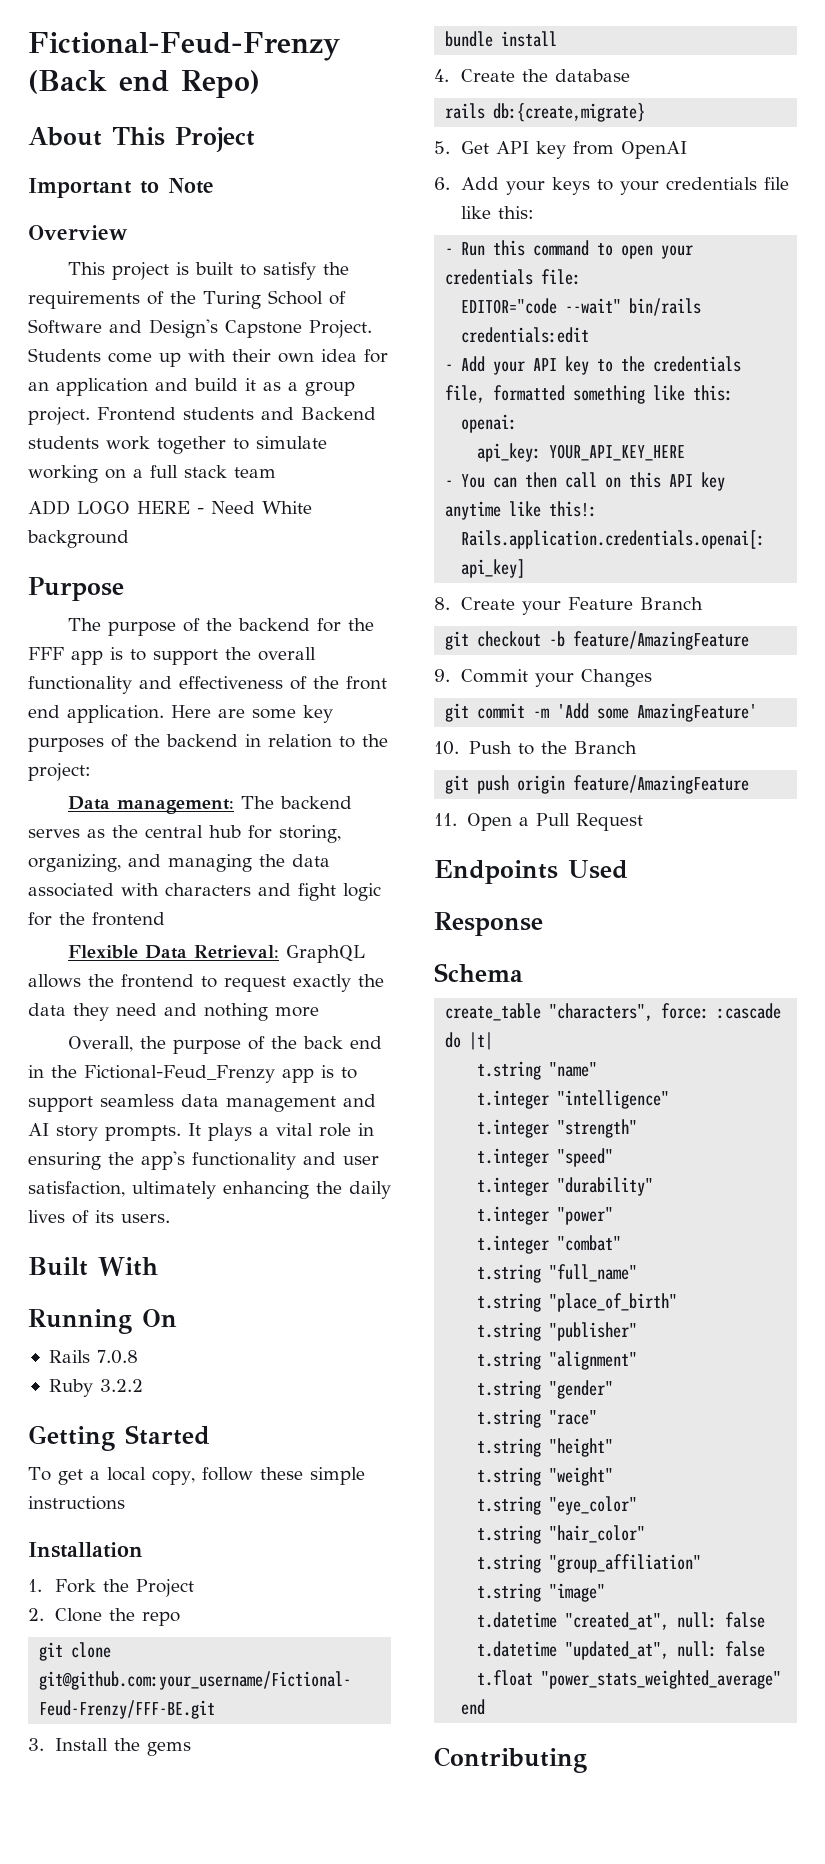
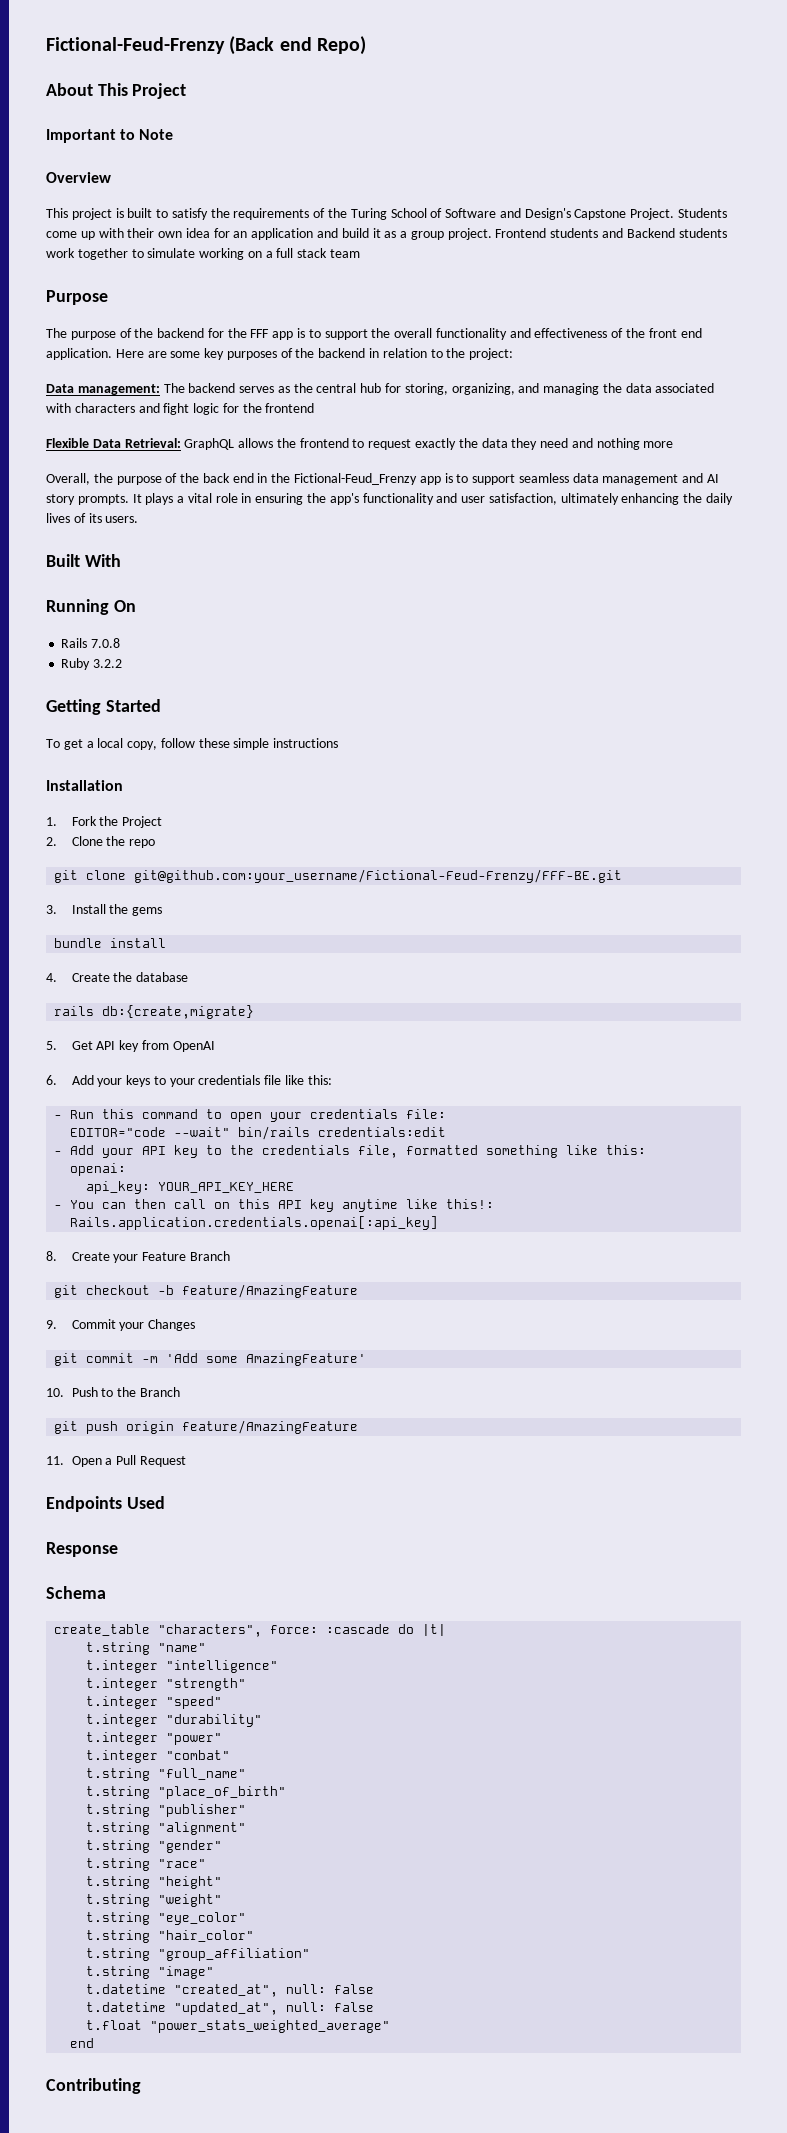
[28,500,312,515] [27,530,129,548] // ADD LOGO HERE - Need White background -> (361, 253) none

